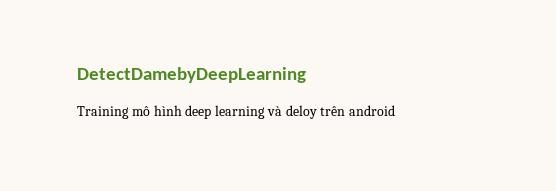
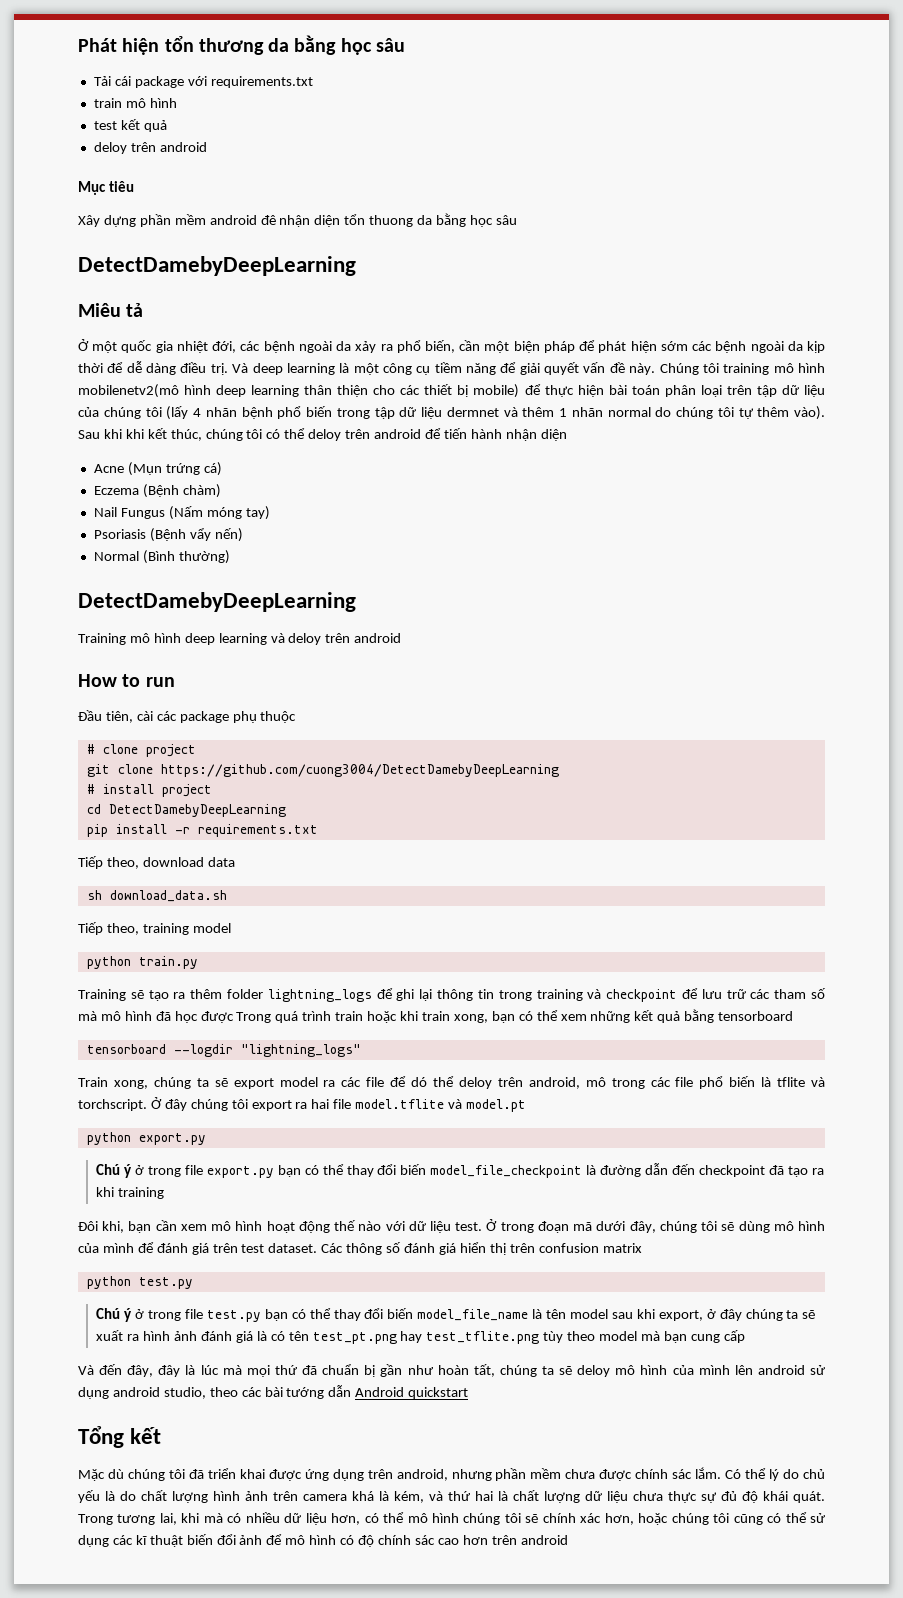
(77, 75) none -> [78,35,405,55] [93,76,313,88] [93,98,177,108] [93,119,167,132] [93,142,207,154] [78,181,134,195] [78,213,517,227] [78,256,356,276] [78,303,144,317] [78,339,826,353] [78,361,826,375] [78,384,825,398] [78,406,825,420] [78,428,567,441] [93,462,222,476] [93,484,221,498] [93,506,270,520] [93,528,243,542] [93,550,230,564] Phát hiện tổn thương da bằng học sâu // Tải cái package với requirements.txt // train mô hình // test kết quả // deloy trên android // Mục tiêu // Xây dựng phần mềm android đê nhận diện tổn thuong da bằng học sâu // DetectDamebyDeepLearning // Miêu tả // Ở một quốc gia nhiệt đới, các bệnh ngoài da xảy ra phổ biến, cần một biện pháp để phát hiện sớm các bệnh ngoài da kịp thời để dễ dàng điều trị. Và deep learning là một công cụ tiềm năng để giải quyết vấn đề này. Chúng tôi training mô hình mobilenetv2(mô hình deep learning thân thiện cho các thiết bị mobile) để thực hiện bài toán phân loại trên tập dữ liệu của chúng tôi (lấy 4 nhãn bệnh phổ biến trong tập dữ liệu dermnet và thêm 1 nhãn normal do chúng tôi tự thêm vào). Sau khi khi kết thúc, chúng tôi có thể deloy trên android để tiến hành nhận diện // Acne (Mụn trứng cá) // Eczema (Bệnh chàm) // Nail Fungus (Nấm móng tay) // Psoriasis (Bệnh vẩy nến) // Normal (Bình thường) //
(396, 110) none -> [78,674,175,687] [78,710,297,723] [86,744,196,757] [86,764,559,777] [86,784,212,797] [86,804,286,817] [86,824,318,837] [78,856,235,869] [86,890,227,902] [78,922,231,935] [86,956,198,969] [78,988,827,1002] [78,1009,794,1023] [86,1044,361,1057] [78,1076,825,1089] [78,1097,527,1112] [86,1132,206,1145] [96,1163,824,1178] [96,1187,165,1199] [78,1219,826,1233] [78,1242,642,1255] [86,1276,193,1289] [96,1308,816,1322] [96,1330,745,1344] [78,1364,827,1377] [78,1385,469,1399] [78,1426,162,1448] [78,1467,826,1481] [78,1490,825,1503] [78,1512,826,1525] [78,1534,568,1547] // How to run // Đầu tiên, cài các package phụ thuộc // # clone project // git clone https://github.com/cuong3004/DetectDamebyDeepLearning // # install project // cd DetectDamebyDeepLearning // pip install -r requirements.txt // Tiếp theo, download data // sh download_data.sh // Tiếp theo, training model // python train.py // Training sẽ tạo ra thêm folder lightning_logs để ghi lại thông tin trong training và checkpoint để lưu trữ các tham số mà mô hình đã học được Trong quá trình train hoặc khi train xong, bạn có thể xem những kết quả bằng tensorboard // tensorboard --logdir "lightning_logs" // Train xong, chúng ta sẽ export model ra các file để dó thể deloy trên android, mô trong các file phổ biến là tflite và torchscript. Ở đây chúng tôi export ra hai file model.tflite và model.pt // python export.py // Chú ý ở trong file export.py bạn có thể thay đổi biến model_file_checkpoint là đường dẫn đến checkpoint đã tạo ra khi training // Đôi khi, bạn cần xem mô hình hoạt động thế nào với dữ liệu test. Ở trong đoạn mã dưới đây, chúng tôi sẽ dùng mô hình của mình để đánh giá trên test dataset. Các thông số đánh giá hiển thị trên confusion matrix // python test.py // Chú ý ở trong file test.py bạn có thể thay đổi biến model_file_name là tên model sau khi export, ở đây chúng ta sẽ xuất ra hình ảnh đánh giá là có tên test_pt.png hay test_tflite.png tùy theo model mà bạn cung cấp // Và đến đây, đây là lúc mà mọi thứ đã chuẩn bị gần như hoàn tất, chúng ta sẽ deloy mô hình của mình lên android sử dụng android studio, theo các bài tướng dẫn Android quickstart // Tổng kết // Mặc dù chúng tôi đã triển khai được ứng dụng trên android, nhưng phần mềm chưa được chính sác lắm. Có thể lý do chủ yếu là do chất lượng hình ảnh trên camera khá là kém, và thứ hai là chất lượng dữ liệu chưa thực sự đủ độ khái quát. Trong tương lai, khi mà có nhiều dữ liệu hơn, có thể mô hình chúng tôi sẽ chính xác hơn, hoặc chúng tôi cũng có thể sử dụng các kĩ thuật biến đổi ảnh để mô hình có độ chính sác cao hơn trên android

